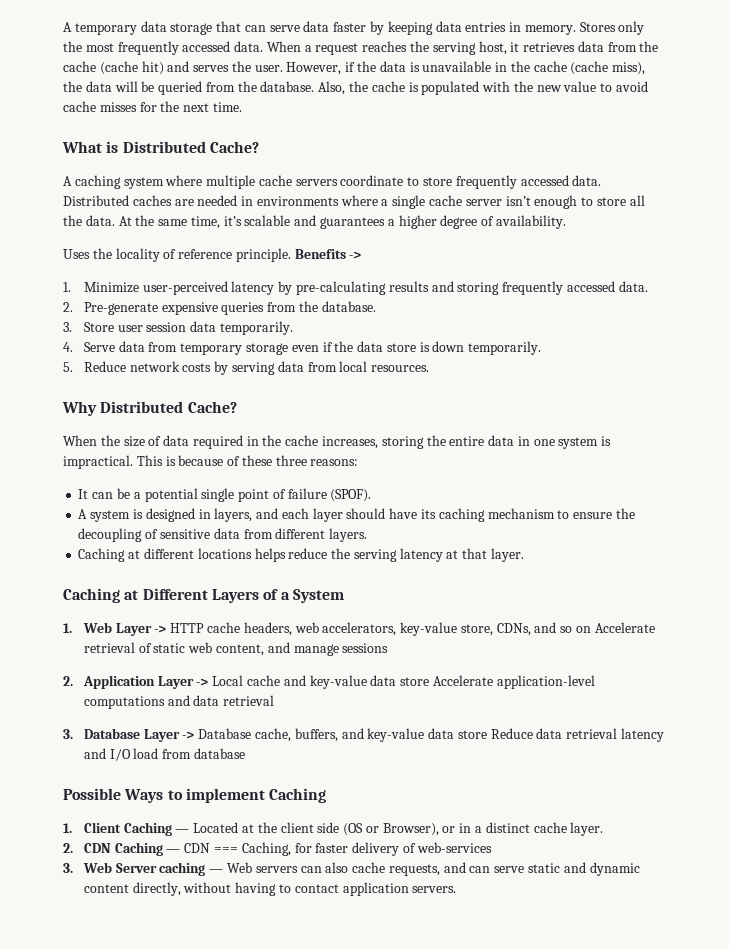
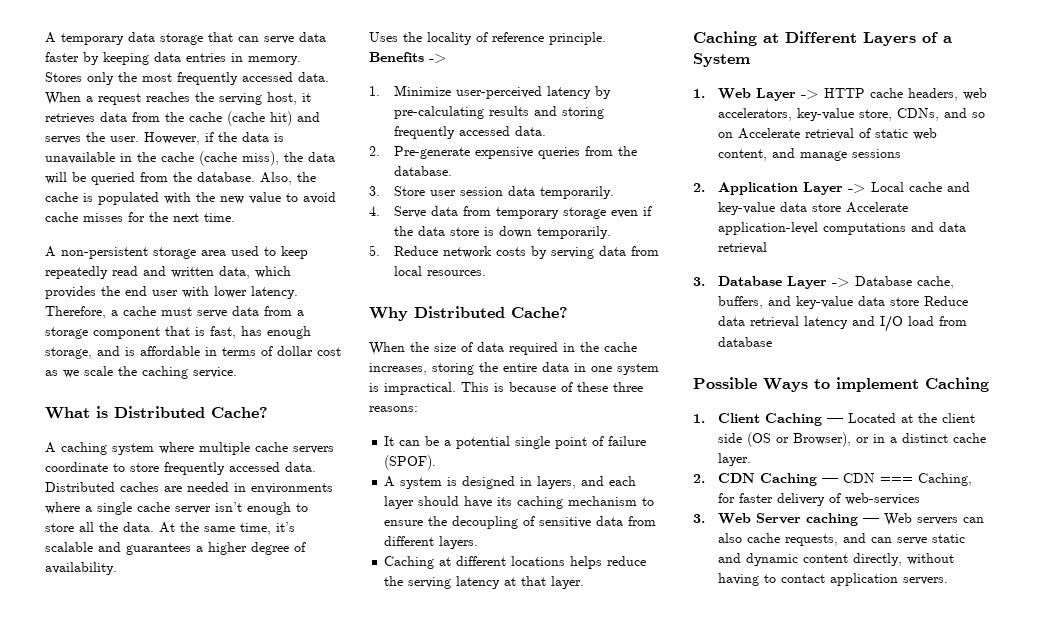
(242, 107) none -> [45,246,308,259] [45,266,291,279] [45,286,298,299] [45,306,304,319] [45,326,311,339] [45,346,341,359] [45,366,237,379] // A non-persistent storage area used to keep repeatedly read and written data, which provides the end user with lower latency. Therefore, a cache must serve data from a storage component that is fast, has enough storage, and is affordable in terms of dollar cost as we scale the caching service.

